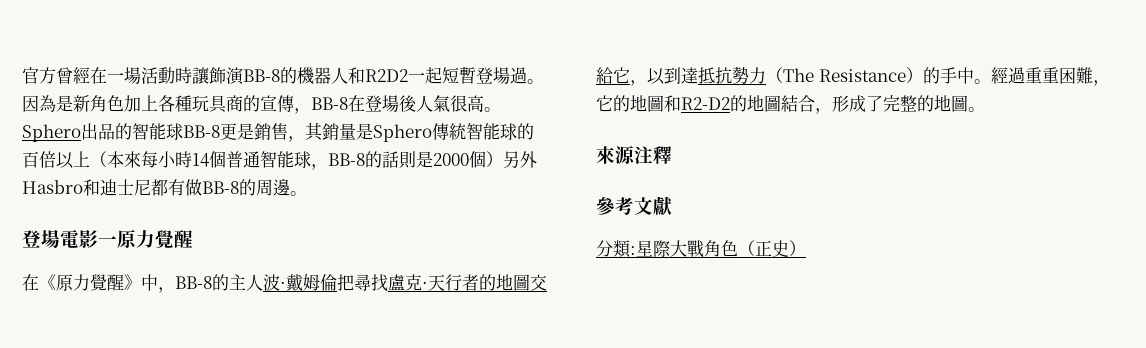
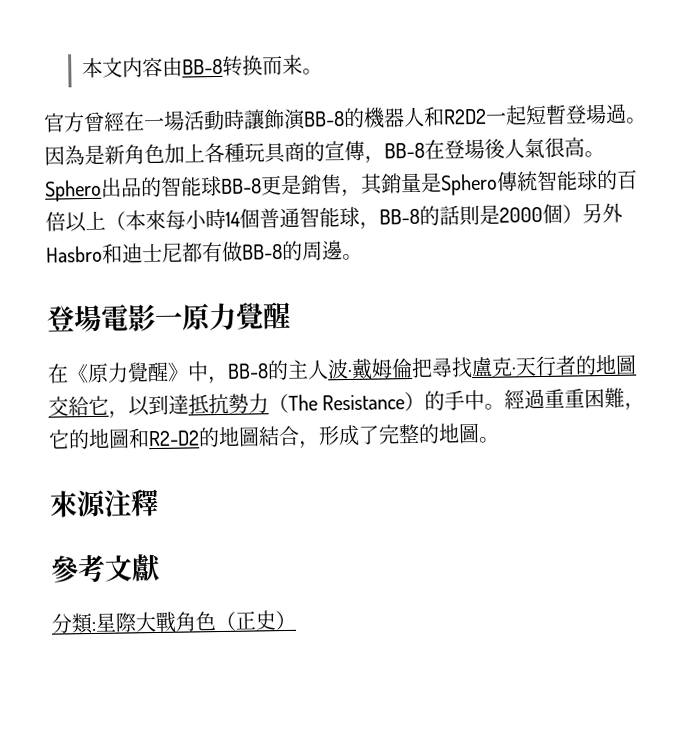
(22, 75) none -> [82,54,324,79] 本文内容由BB-8转换而来。 //

